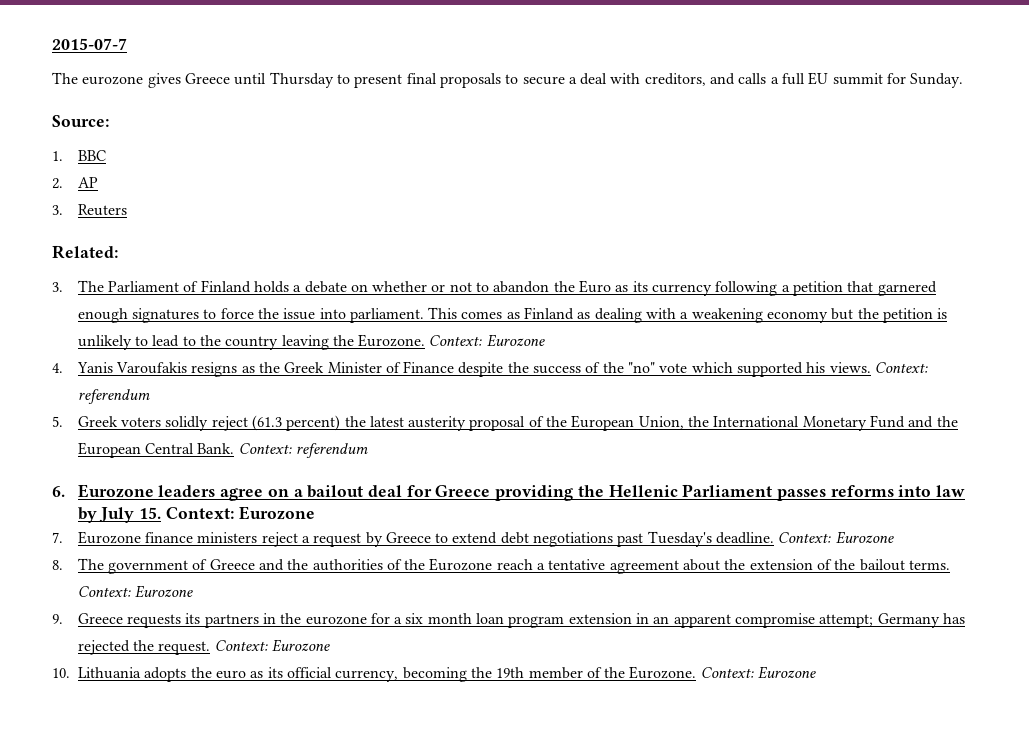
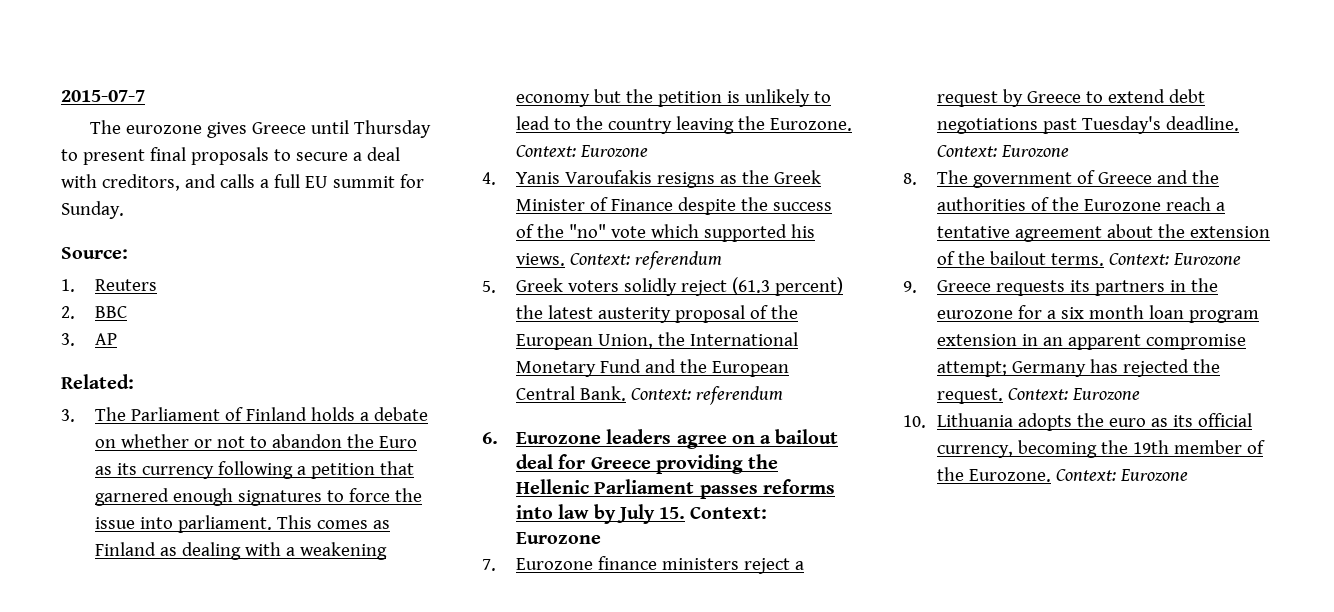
(63, 156) none -> [95,279,158,291] [61,306,75,319] Reuters // 2.
[52,178,63,189] 2. -> [61,333,75,346] 3.
[52,204,127,216] // 3. Reuters -> (118, 339) none

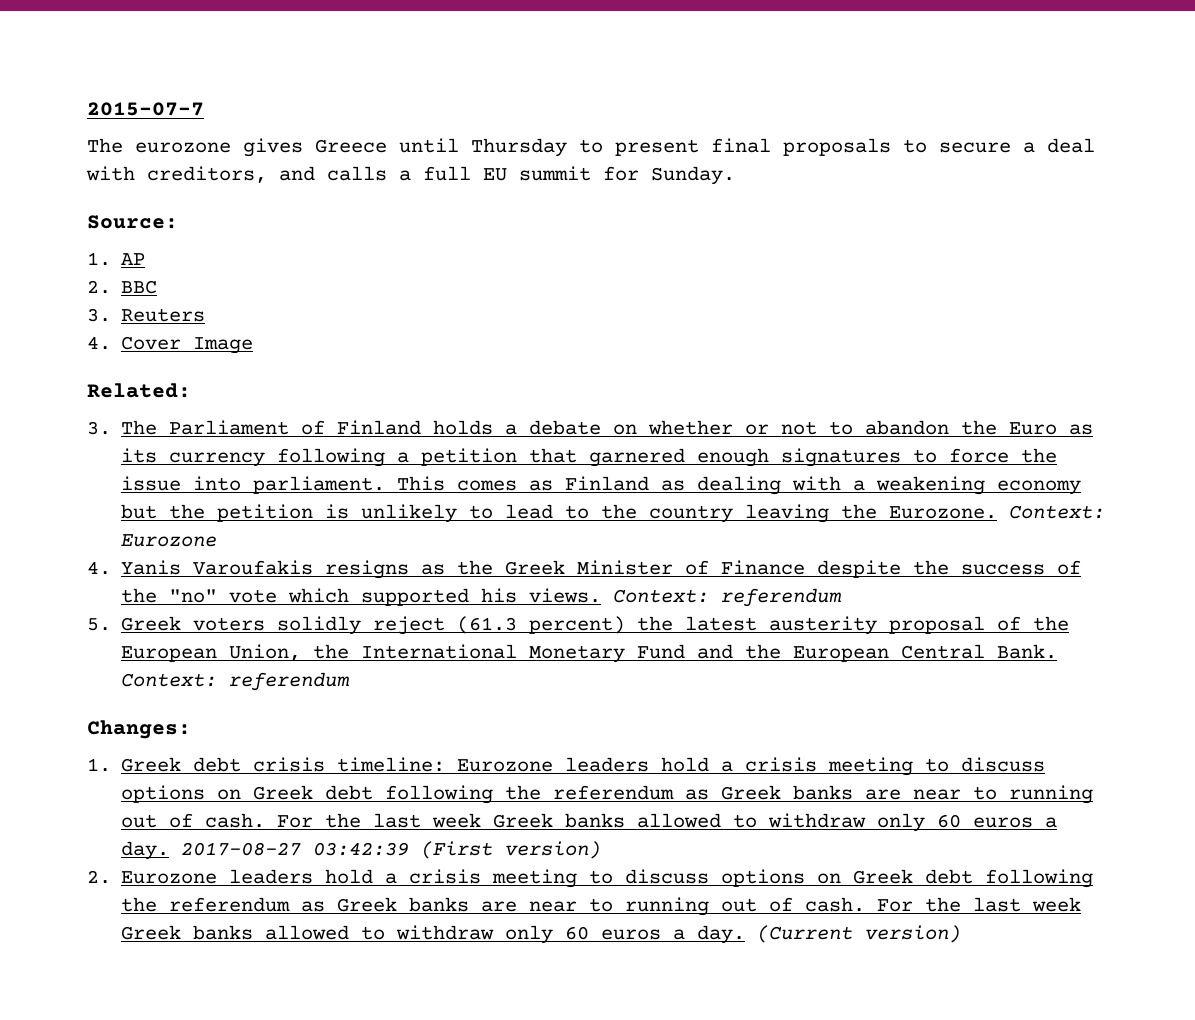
[95,279,158,291] Reuters -> [121,253,146,265] AP
[95,333,118,345] AP -> [121,308,206,322] [87,336,254,354] Reuters // 4. Cover Image
[482,429,839,449] [516,454,779,474] [516,479,835,499] [516,504,768,524] [516,532,602,544] [482,556,805,574] [937,89,1206,107] [937,116,1240,134] [937,145,1070,157] [903,170,1220,188] [937,197,1226,211] [937,224,1271,242] [937,251,1242,266] [903,278,1219,296] [937,305,1260,323] [937,334,1247,350] [937,359,1221,377] [937,388,1141,404] [903,413,1253,431] [937,440,1266,458] [937,467,1189,482] 6. Eurozone leaders agree on a bailout deal for Greece providing the Hellenic Parliament passes reforms into law by July 15. Context: Eurozone // 7. Eurozone finance ministers reject a request by Greece to extend debt negotiations past Tuesday's deadline. Context: Eurozone // 8. The government of Greece and the authorities of the Eurozone reach a tentative agreement about the extension of the bailout terms. Context: Eurozone // 9. Greece requests its partners in the eurozone for a six month loan program extension in an apparent compromise attempt; Germany has rejected the request. Context: Eurozone // 10. Lithuania adopts the euro as its official currency, becoming the 19th member of the Eurozone. Context: Eurozone -> [87,720,191,739] [87,757,1046,776] [121,785,1094,804] [121,813,1058,832] [121,841,602,860] [87,869,1094,888] [121,897,1082,916] [121,925,962,944] Changes: // 1. Greek debt crisis timeline: Eurozone leaders hold a crisis meeting to discuss options on Greek debt following the referendum as Greek banks are near to running out of cash. For the last week Greek banks allowed to withdraw only 60 euros a day. 2017-08-27 03:42:39 (First version) // 2. Eurozone leaders hold a crisis meeting to discuss options on Greek debt following the referendum as Greek banks are near to running out of cash. For the last week Greek banks allowed to withdraw only 60 euros a day. (Current version)

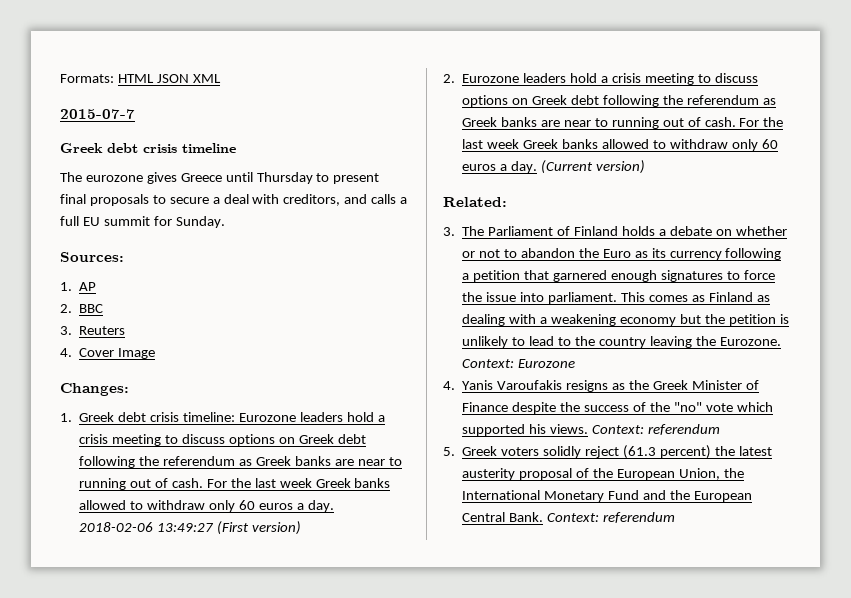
[87,102,204,116] 2015-07-7 -> [60,74,221,83] [60,109,135,119] [60,143,236,153] Formats: HTML JSON XML // 2015-07-7 // Greek debt crisis timeline
[87,215,178,229] Source: -> [60,252,124,262] Sources:
(254, 345) none -> [60,383,129,396] [60,412,385,422] [79,434,366,446] [79,456,402,468] [79,478,391,490] [79,500,334,512] [79,521,301,535] [443,73,758,85] [462,95,776,107] [462,117,784,129] [462,139,778,151] [462,160,645,174] // Changes: // 1. Greek debt crisis timeline: Eurozone leaders hold a crisis meeting to discuss options on Greek debt following the referendum as Greek banks are near to running out of cash. For the last week Greek banks allowed to withdraw only 60 euros a day. 2018-02-06 13:49:27 (First version) // 2. Eurozone leaders hold a crisis meeting to discuss options on Greek debt following the referendum as Greek banks are near to running out of cash. For the last week Greek banks allowed to withdraw only 60 euros a day. (Current version)
[87,720,191,739] [87,757,1046,776] [121,785,1094,804] [121,813,1058,832] [121,841,602,860] [87,869,1094,888] [121,897,1082,916] [121,925,962,944] // Changes: // 1. Greek debt crisis timeline: Eurozone leaders hold a crisis meeting to discuss options on Greek debt following the referendum as Greek banks are near to running out of cash. For the last week Greek banks allowed to withdraw only 60 euros a day. 2017-08-27 03:42:39 (First version) // 2. Eurozone leaders hold a crisis meeting to discuss options on Greek debt following the referendum as Greek banks are near to running out of cash. For the last week Greek banks allowed to withdraw only 60 euros a day. (Current version) -> (675, 517) none

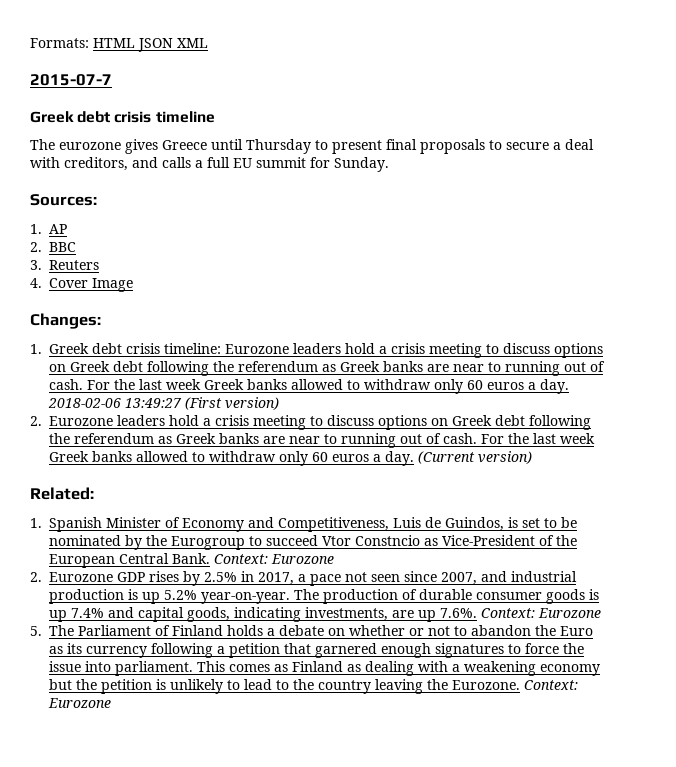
[443,227,455,236] 3. -> [30,517,577,532] [49,535,577,550] [49,553,334,568] [30,571,577,586] [49,589,599,604] [49,607,601,622] [30,626,42,636] 1. Spanish Minister of Economy and Competitiveness, Luis de Guindos, is set to be nominated by the Eurogroup to succeed Vtor Constncio as Vice-President of the European Central Bank. Context: Eurozone // 2. Eurozone GDP rises by 2.5% in 2017, a pace not seen since 2007, and industrial production is up 5.2% year-on-year. The production of durable consumer goods is up 7.4% and capital goods, indicating investments, are up 7.6%. Context: Eurozone // 5.
[443,380,759,392] [462,402,773,414] [462,424,720,436] [443,445,772,459] [462,468,744,480] [462,490,752,502] [462,512,675,523] // 4. Yanis Varoufakis resigns as the Greek Minister of Finance despite the success of the "no" vote which supported his views. Context: referendum // 5. Greek voters solidly reject (61.3 percent) the latest austerity proposal of the European Union, the International Monetary Fund and the European Central Bank. Context: referendum -> (111, 703) none

